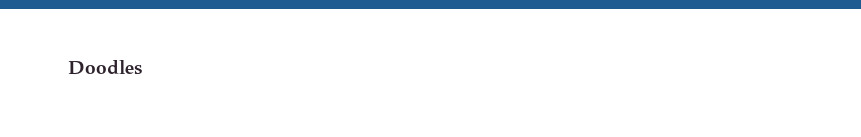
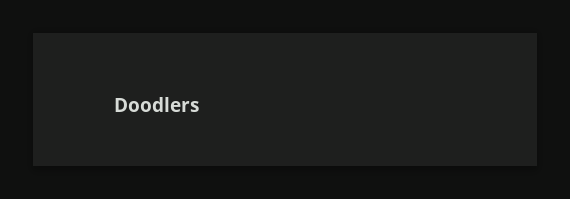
[68,60,142,75] Doodles -> [114,97,199,112] Doodlers

